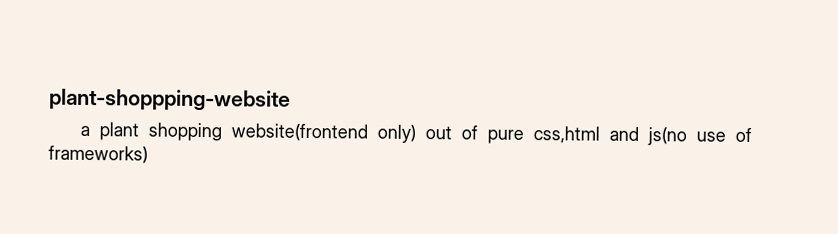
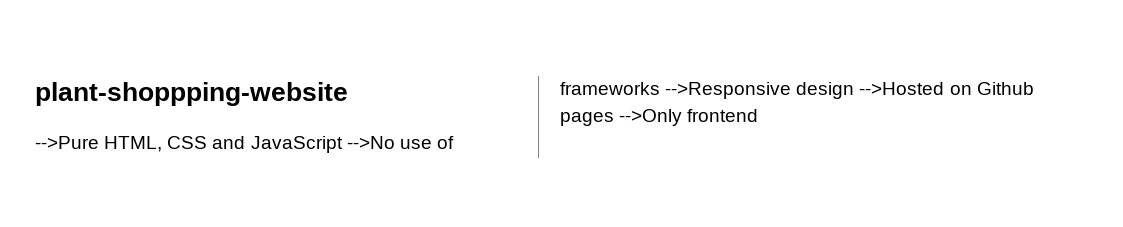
[80,122,752,146] [48,145,148,164] a plant shopping website(frontend only) out of pure css,html and js(no use of frameworks) -> [35,136,454,153] [560,82,1034,99] [560,109,759,126] -->Pure HTML, CSS and JavaScript -->No use of frameworks -->Responsive design -->Hosted on Github pages -->Only frontend

